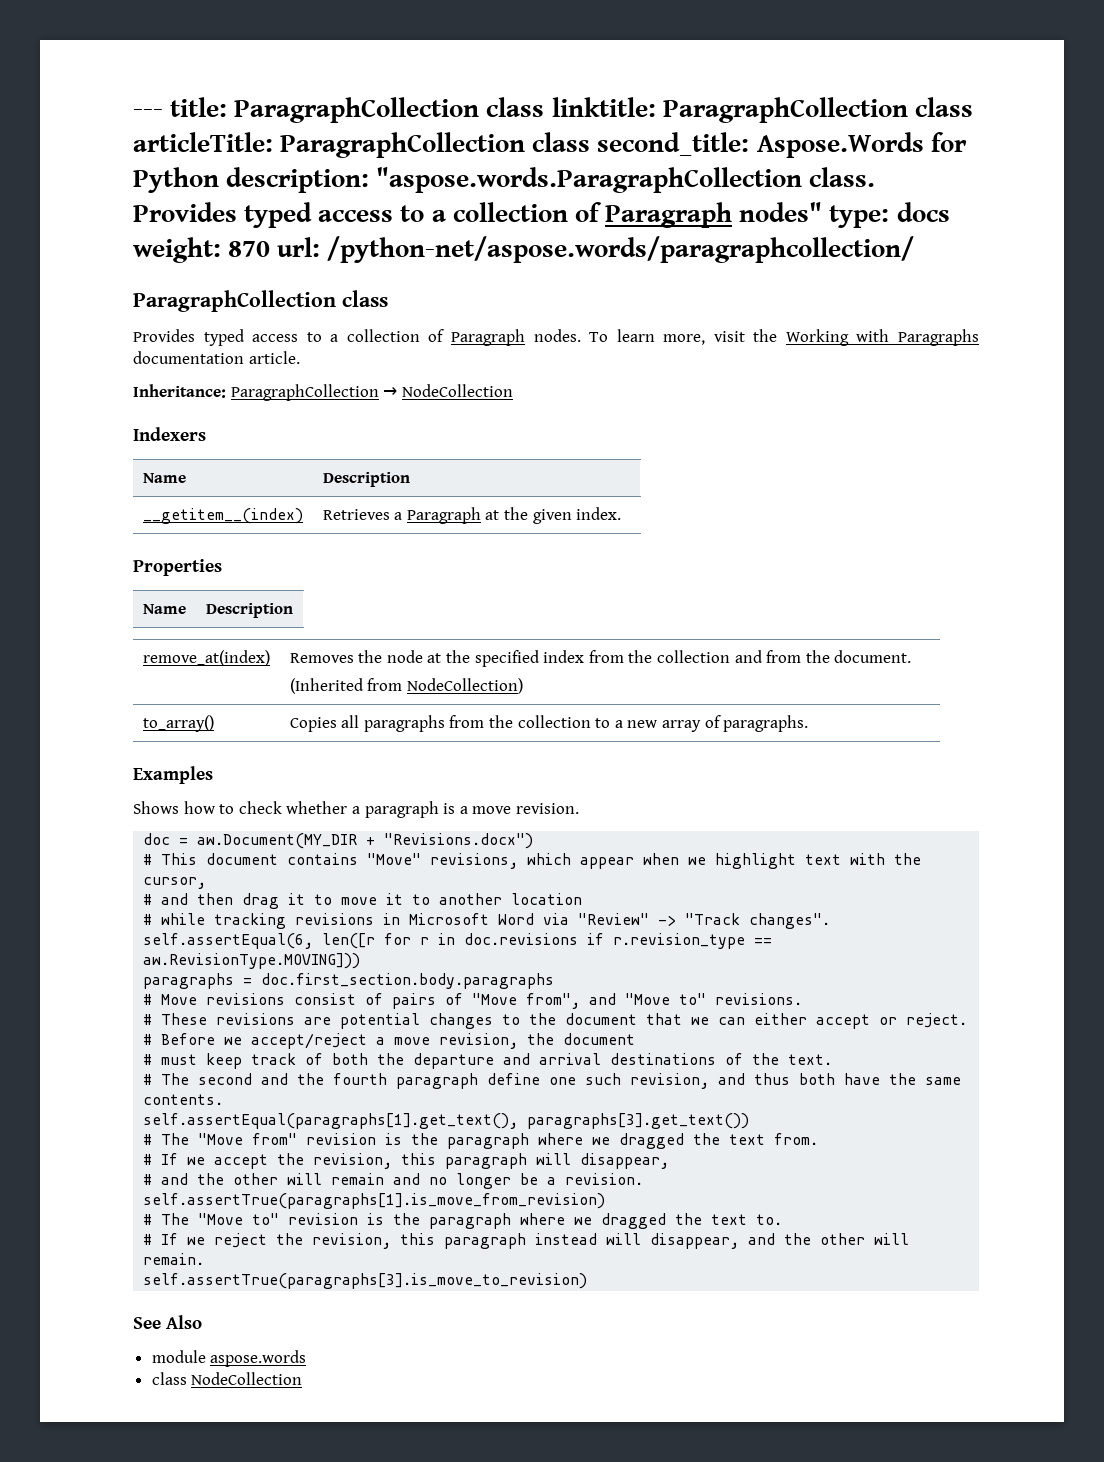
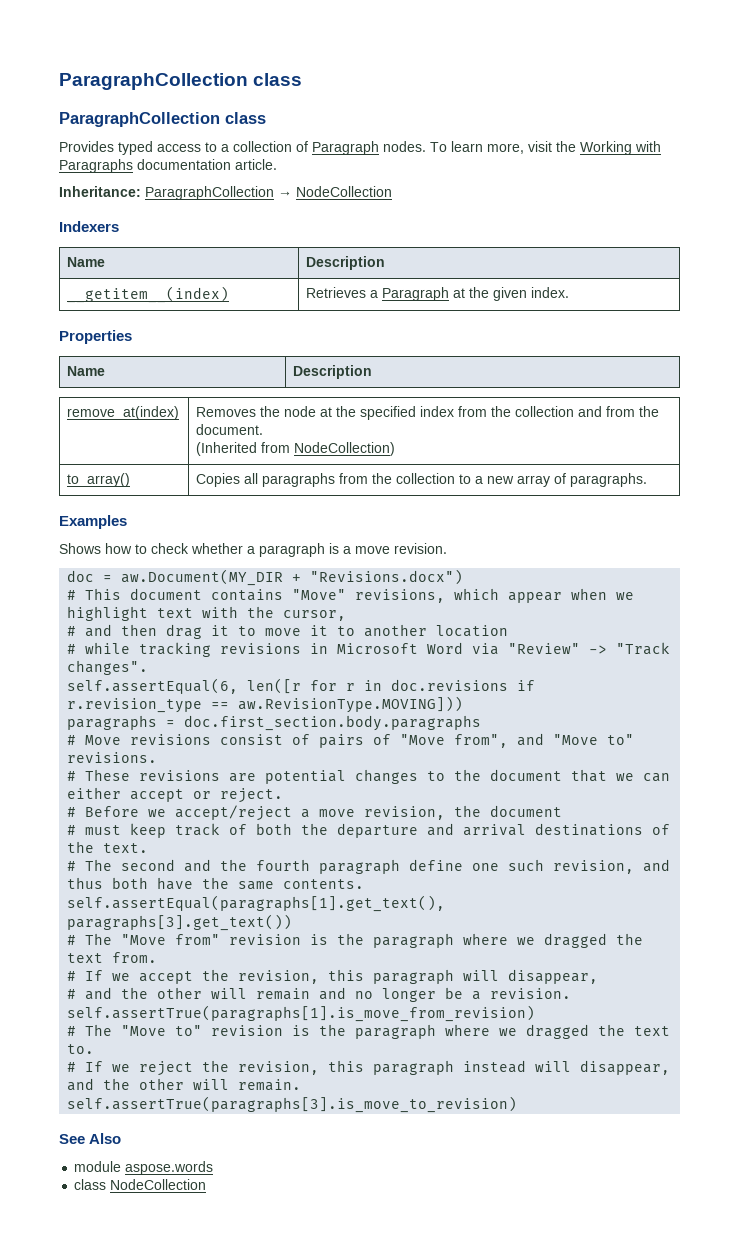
[133,97,973,123] [133,132,967,158] [133,167,876,193] [133,202,950,228] [133,236,915,263] --- title: ParagraphCollection class linktitle: ParagraphCollection class articleTitle: ParagraphCollection class second_title: Aspose.Words for Python description: "aspose.words.ParagraphCollection class. Provides typed access to a collection of Paragraph nodes" type: docs weight: 870 url: /python-net/aspose.words/paragraphcollection/ -> [59,73,303,90] ParagraphCollection class

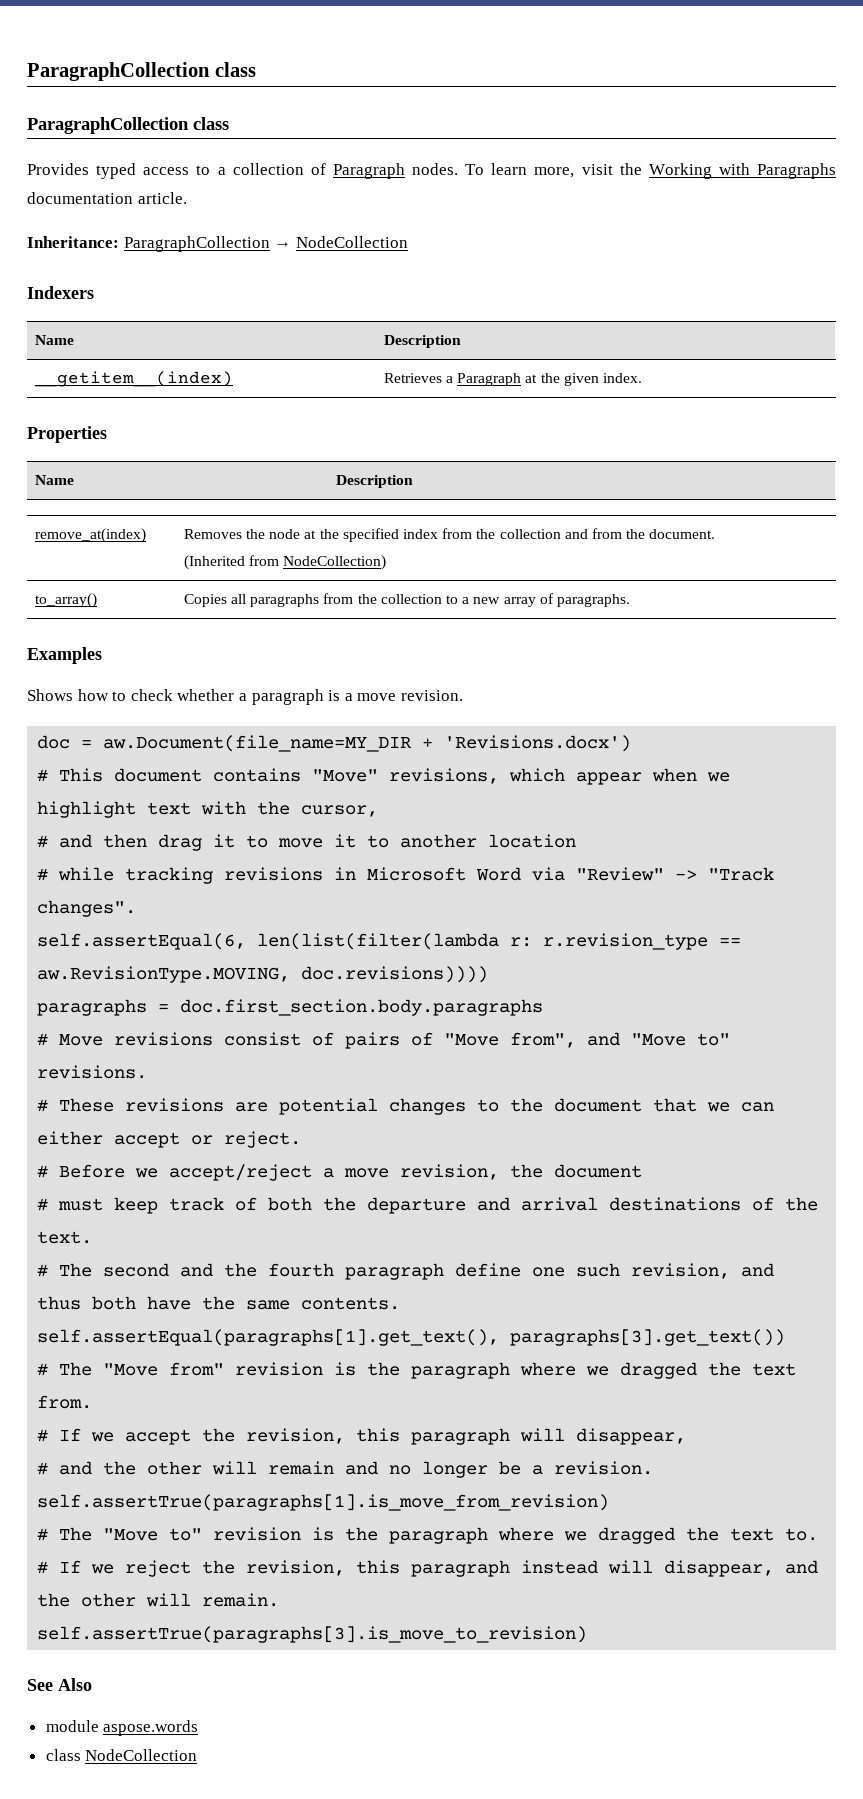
[121,569,464,586] aw.Document(MY_DIR + "Revisions.docx") -> [103,735,632,752] aw.Document(file_name=MY_DIR + 'Revisions.docx')
[247,678,536,694] [67,696,464,713] len([r for r in doc.revisions if r.revision_type == aw.RevisionType.MOVING])) -> [257,933,742,950] [37,966,489,983] len(list(filter(lambda r: r.revision_type == aw.RevisionType.MOVING, doc.revisions))))

